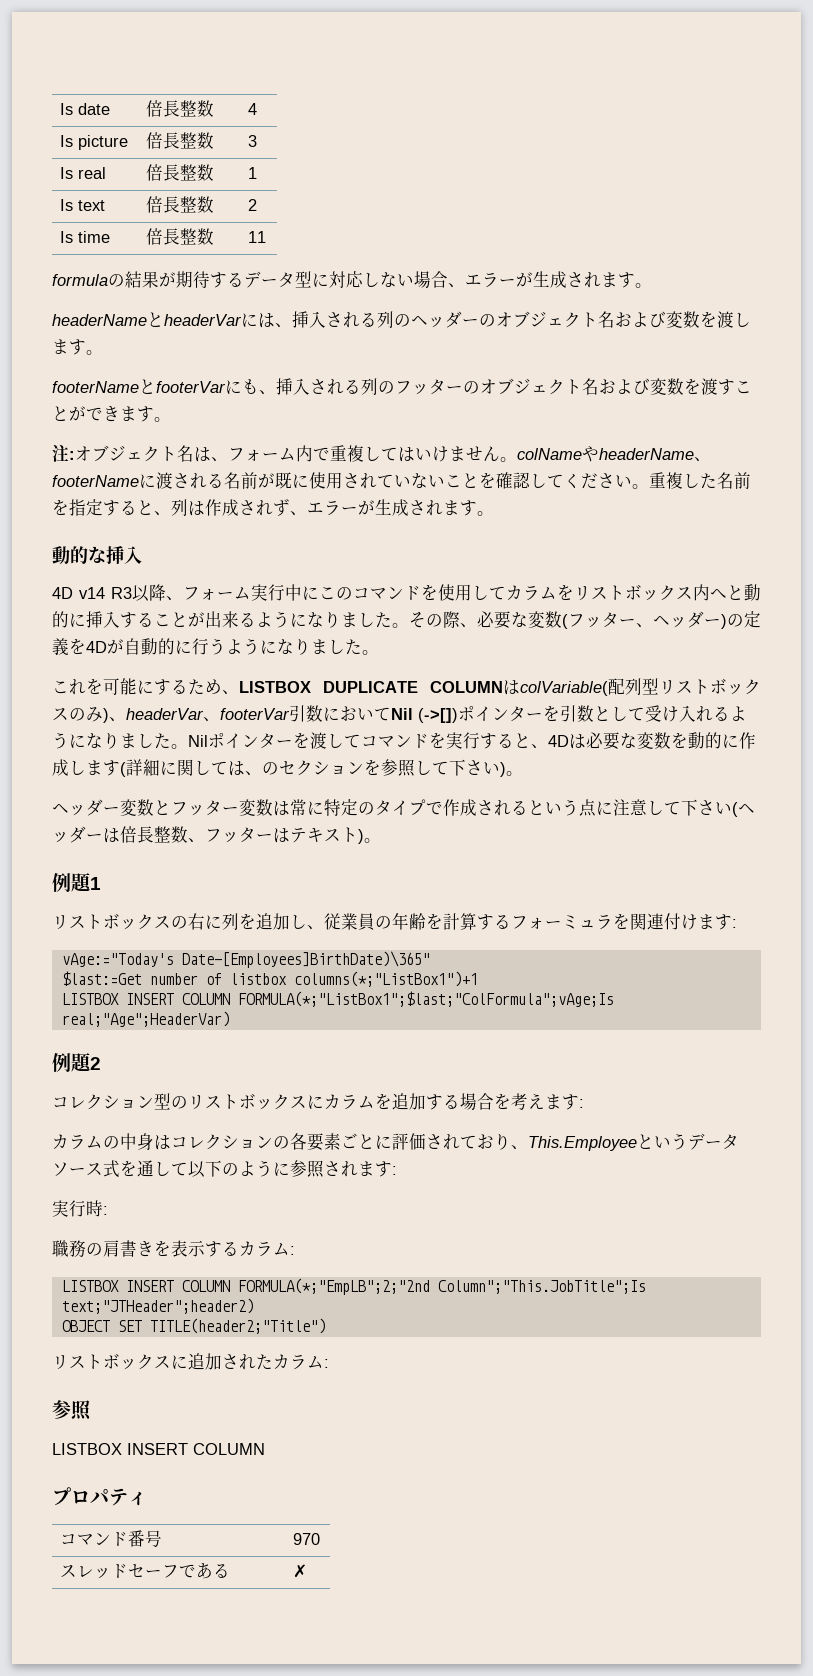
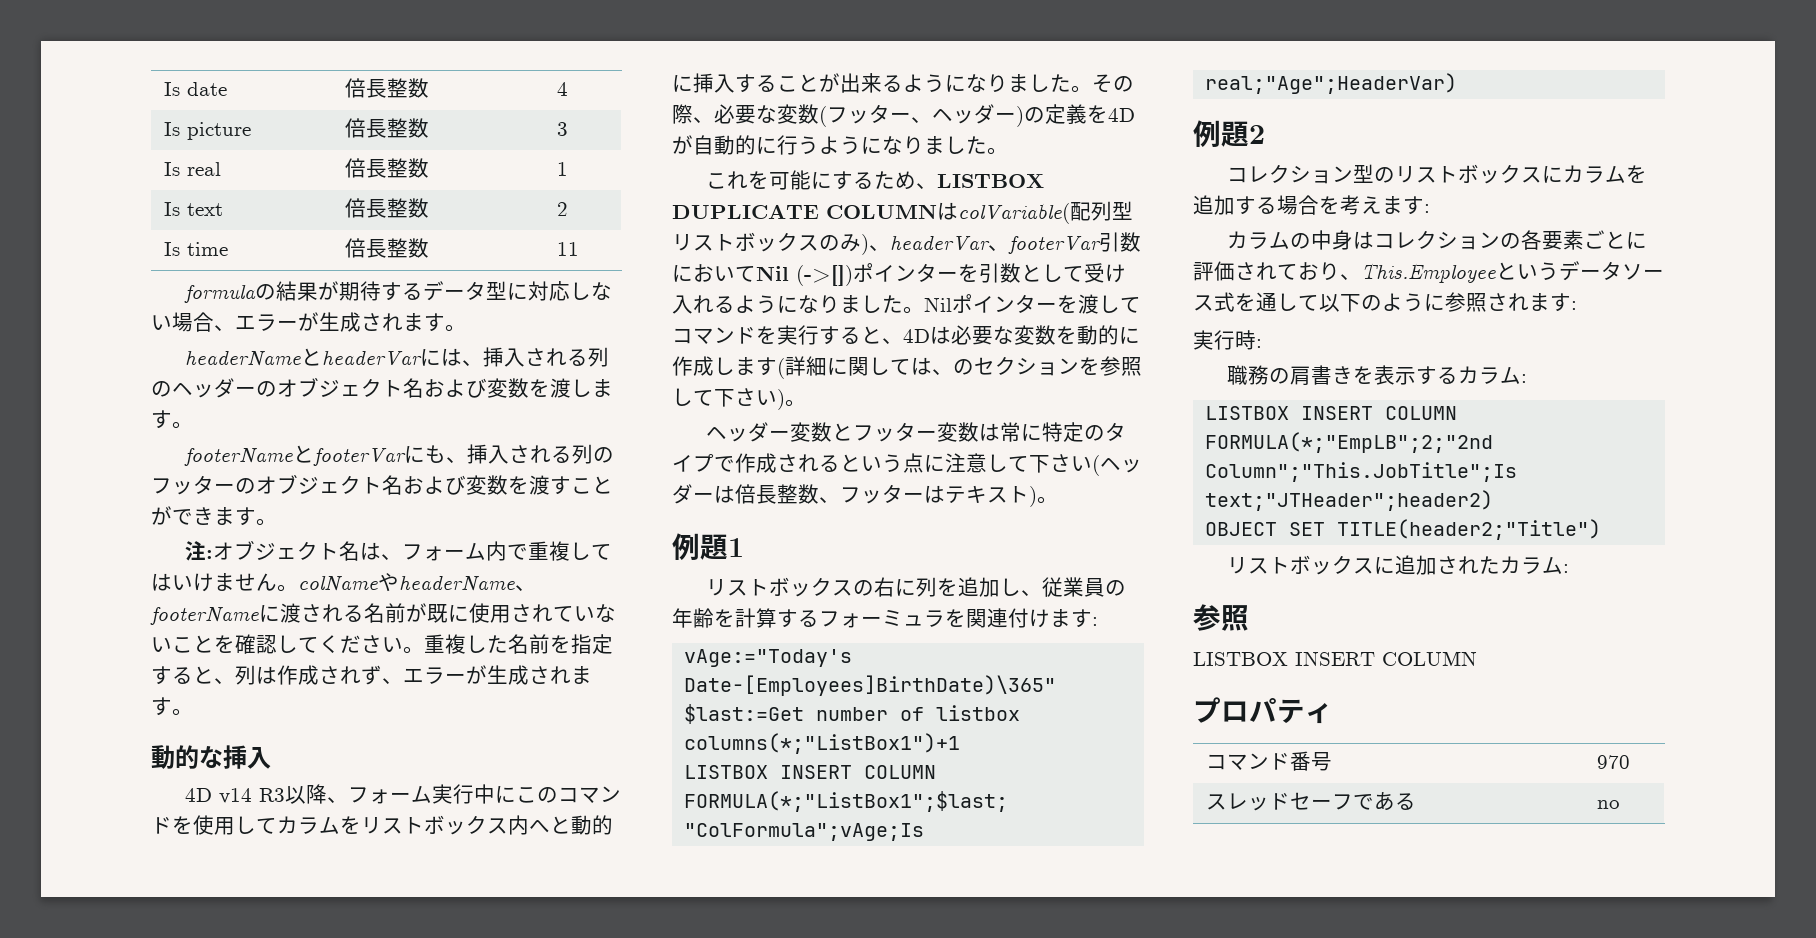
[293,1564,308,1578] ✗ -> [1596,800,1620,809] no

